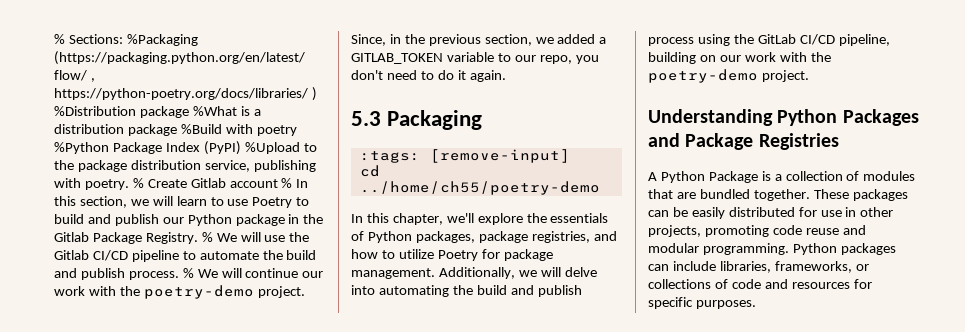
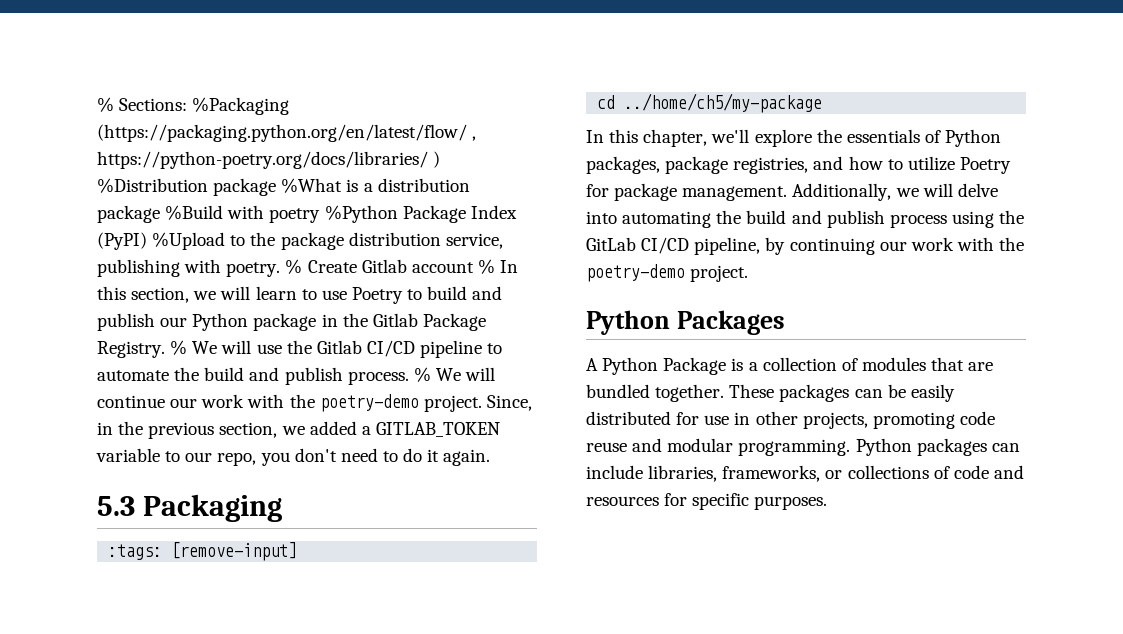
[359,181,600,195] ../home/ch55/poetry-demo -> [624,93,823,113] ../home/ch5/my-package
[648,52,716,64] building on -> [765,237,875,255] by continuing
[648,109,773,126] Understanding -> (749, 273) none
[648,133,839,150] and Package Registries -> (785, 322) none

